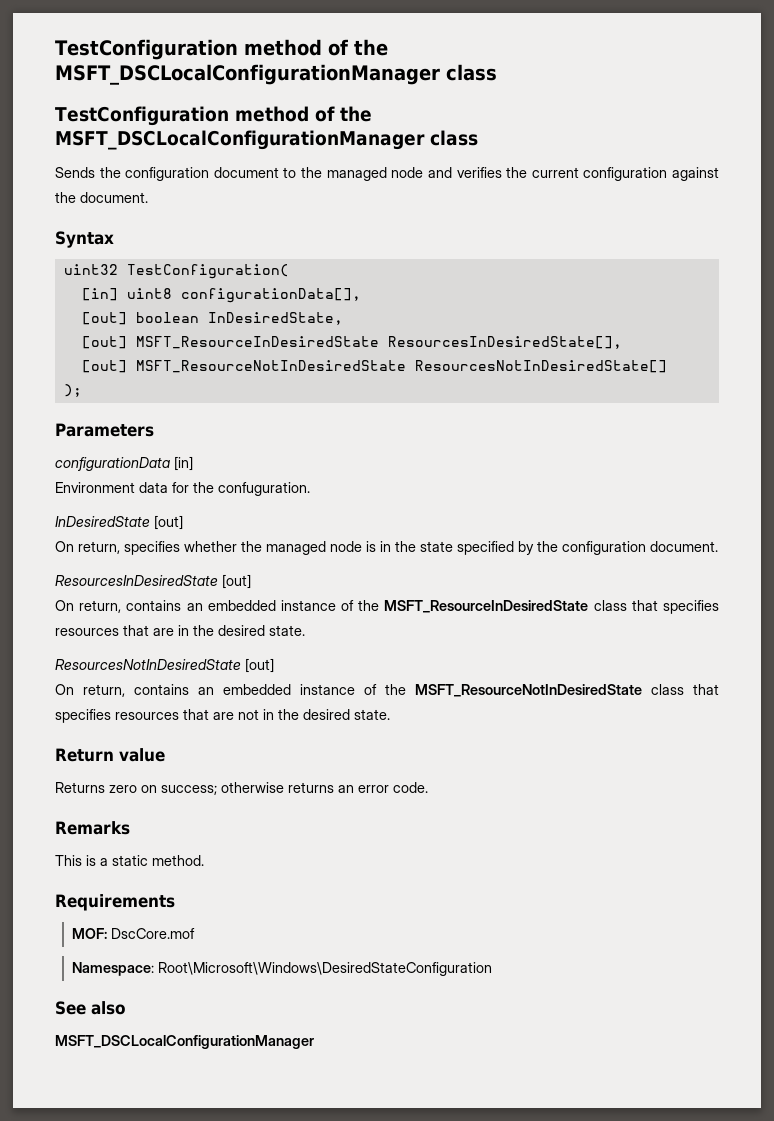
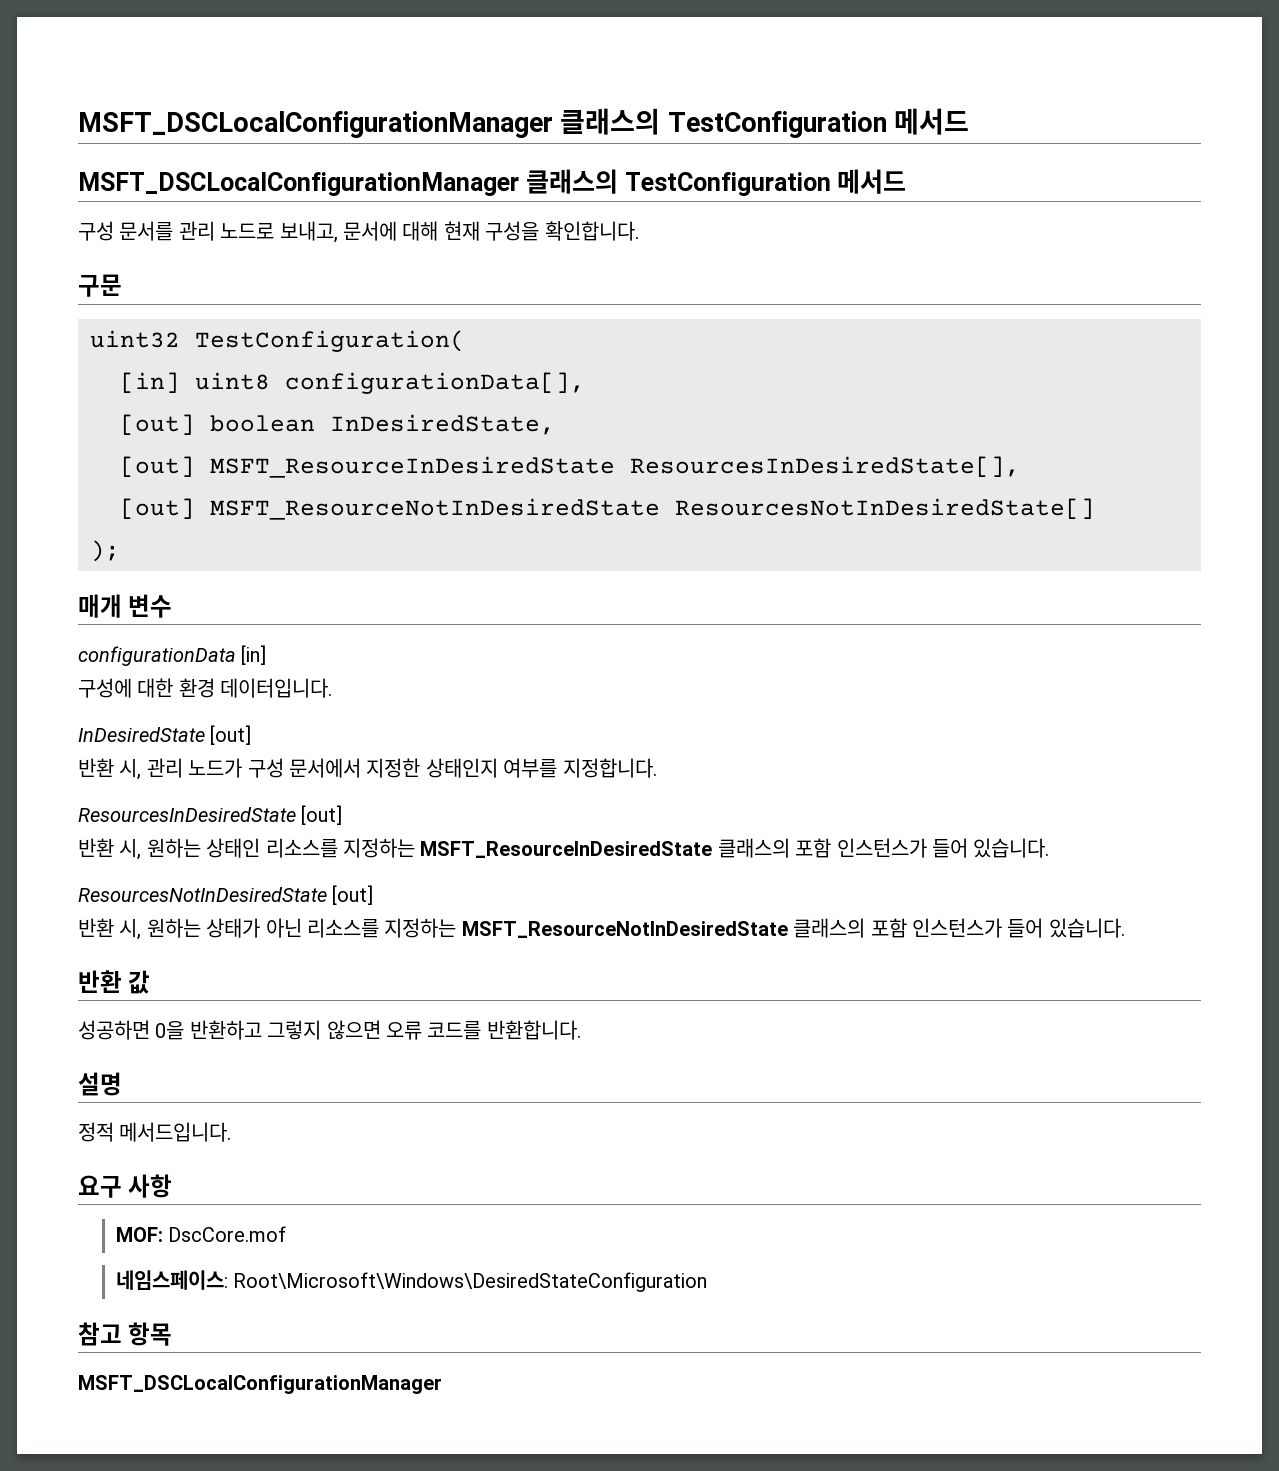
[55,39,388,60] [55,64,497,85] [55,106,372,126] [55,130,478,150] [55,167,720,181] [55,192,148,203] [55,231,114,248] TestConfiguration method of the MSFT_DSCLocalConfigurationManager class // TestConfiguration method of the MSFT_DSCLocalConfigurationManager class // Sends the configuration document to the managed node and verifies the current configuration against the document. // Syntax -> [78,108,969,138] [78,169,907,196] [78,221,639,243] [78,274,122,297] MSFT_DSCLocalConfigurationManager 클래스의 TestConfiguration 메서드 // MSFT_DSCLocalConfigurationManager 클래스의 TestConfiguration 메서드 // 구성 문서를 관리 노드로 보내고, 문서에 대해 현재 구성을 확인합니다. // 구문
[55,423,154,437] Parameters -> [78,594,173,618] 매개 변수
[55,482,310,496] [55,515,183,530] [55,541,718,555] [55,574,251,589] [55,600,719,614] [55,625,305,636] [55,658,274,673] [55,684,719,697] [55,709,390,723] [55,748,165,762] [55,782,428,795] [55,821,130,835] [55,855,204,866] [55,894,175,911] Environment data for the confuguration. // InDesiredState [out] // On return, specifies whether the managed node is in the state specified by the configuration document. // ResourcesInDesiredState [out] // On return, contains an embedded instance of the MSFT_ResourceInDesiredState class that specifies resources that are in the desired state. // ResourcesNotInDesiredState [out] // On return, contains an embedded instance of the MSFT_ResourceNotInDesiredState class that specifies resources that are not in the desired state. // Return value // Returns zero on success; otherwise returns an error code. // Remarks // This is a static method. // Requirements -> [78,678,333,698] [78,725,252,745] [78,758,657,780] [78,805,343,825] [78,838,1050,860] [78,885,374,905] [78,918,1125,940] [78,970,151,994] [78,1020,581,1040] [78,1072,122,1096] [78,1122,232,1142] [78,1174,173,1198] 구성에 대한 환경 데이터입니다. // InDesiredState [out] // 반환 시, 관리 노드가 구성 문서에서 지정한 상태인지 여부를 지정합니다. // ResourcesInDesiredState [out] // 반환 시, 원하는 상태인 리소스를 지정하는 MSFT_ResourceInDesiredState 클래스의 포함 인스턴스가 들어 있습니다. // ResourcesNotInDesiredState [out] // 반환 시, 원하는 상태가 아닌 리소스를 지정하는 MSFT_ResourceNotInDesiredState 클래스의 포함 인스턴스가 들어 있습니다. // 반환 값 // 성공하면 0을 반환하고 그렇지 않으면 오류 코드를 반환합니다. // 설명 // 정적 메서드입니다. // 요구 사항
[71,962,154,976] Namespace: -> [115,1270,228,1290] 네임스페이스:
[55,1001,126,1015] See also -> [78,1322,173,1346] 참고 항목

